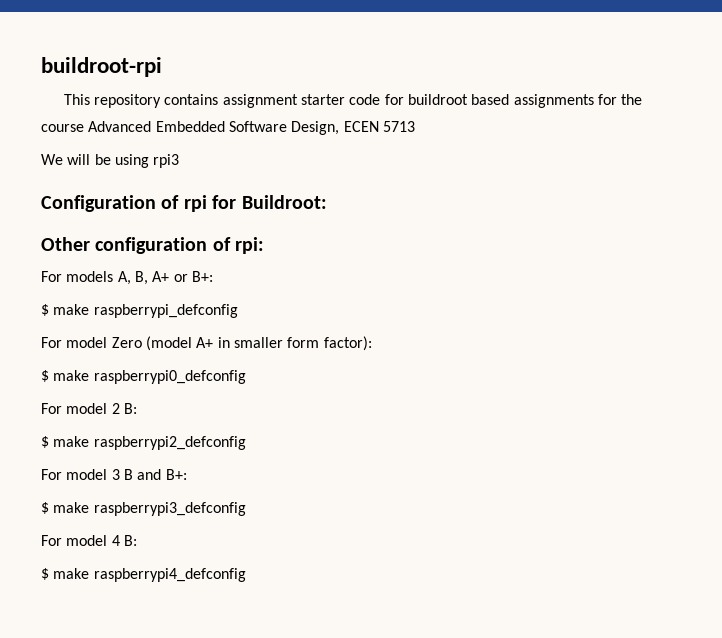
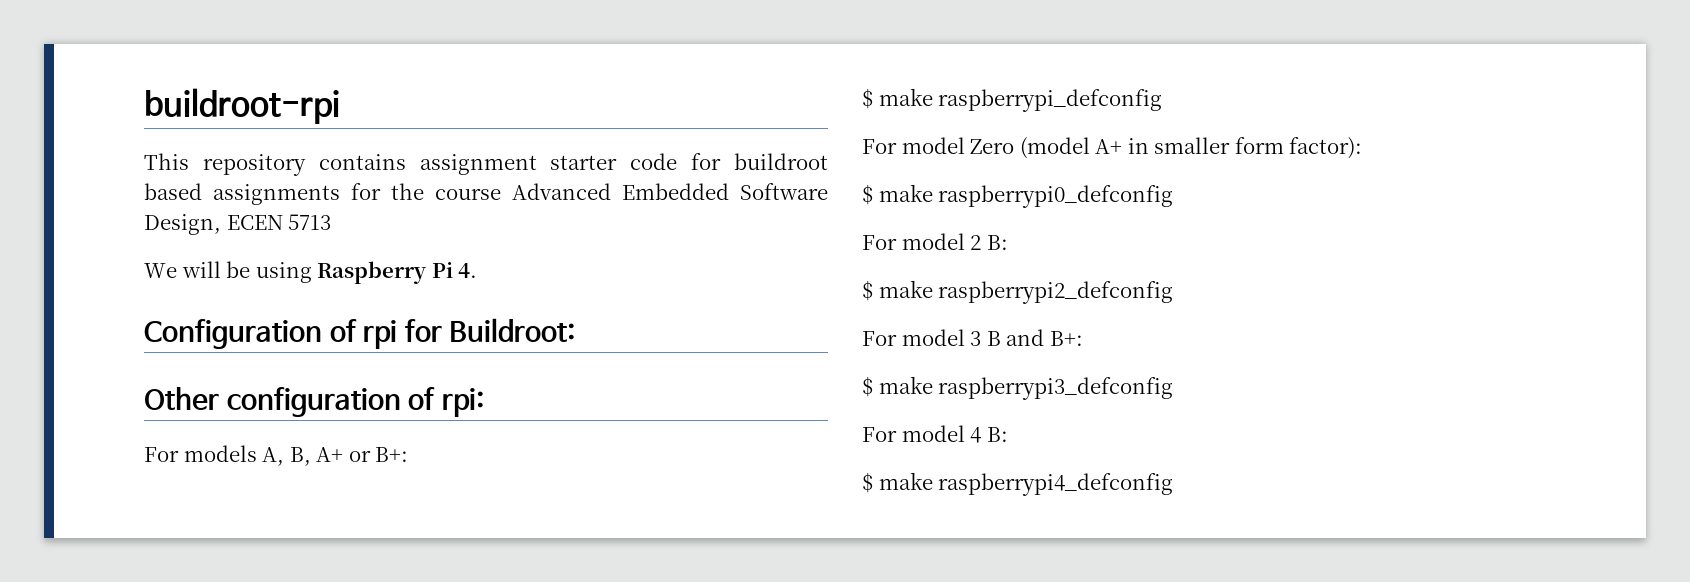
[153,154,180,168] rpi3 -> [317,261,478,284] Raspberry Pi 4.

